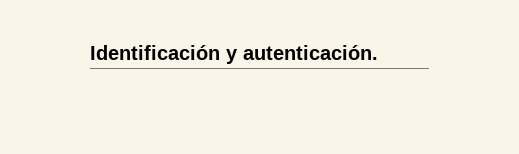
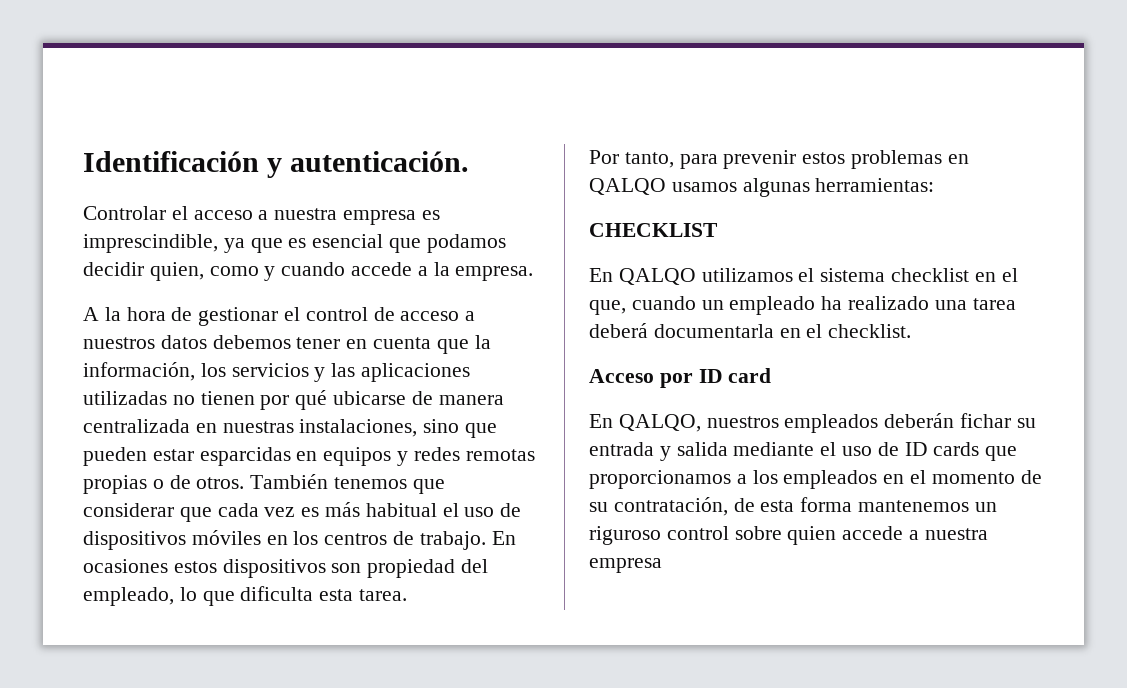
(378, 52) none -> [83,206,440,225] [83,234,506,253] [83,262,534,281] [83,307,476,326] [83,335,491,354] [83,362,471,382] [83,390,504,410] [83,419,498,438] [83,447,535,466] [83,474,445,494] [83,502,522,522] [83,530,516,550] [83,559,489,578] [83,586,408,606] [589,150,969,169] [589,178,935,197] [589,223,718,237] [589,268,1018,285] [589,296,1016,315] [589,323,912,338] [589,368,772,388] [589,413,1036,433] [589,442,1018,461] [589,470,1042,489] [589,497,997,516] [589,526,988,545] [589,558,662,573] // Controlar el acceso a nuestra empresa es imprescindible, ya que es esencial que podamos decidir quien, como y cuando accede a la empresa. // A la hora de gestionar el control de acceso a nuestros datos debemos tener en cuenta que la información, los servicios y las aplicaciones utilizadas no tienen por qué ubicarse de manera centralizada en nuestras instalaciones, sino que pueden estar esparcidas en equipos y redes remotas propias o de otros. También tenemos que considerar que cada vez es más habitual el uso de dispositivos móviles en los centros de trabajo. En ocasiones estos dispositivos son propiedad del empleado, lo que dificulta esta tarea. // Por tanto, para prevenir estos problemas en QALQO usamos algunas herramientas: // CHECKLIST // En QALQO utilizamos el sistema checklist en el que, cuando un empleado ha realizado una tarea deberá documentarla en el checklist. // Acceso por ID card // En QALQO, nuestros empleados deberán fichar su entrada y salida mediante el uso de ID cards que proporcionamos a los empleados en el momento de su contratación, de esta forma mantenemos un riguroso control sobre quien accede a nuestra empresa

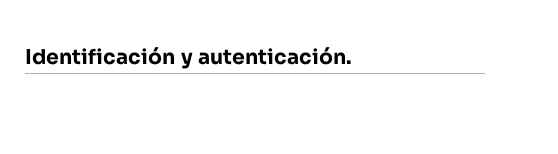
[83,206,440,225] [83,234,506,253] [83,262,534,281] [83,307,476,326] [83,335,491,354] [83,362,471,382] [83,390,504,410] [83,419,498,438] [83,447,535,466] [83,474,445,494] [83,502,522,522] [83,530,516,550] [83,559,489,578] [83,586,408,606] [589,150,969,169] [589,178,935,197] [589,223,718,237] [589,268,1018,285] [589,296,1016,315] [589,323,912,338] [589,368,772,388] [589,413,1036,433] [589,442,1018,461] [589,470,1042,489] [589,497,997,516] [589,526,988,545] [589,558,662,573] // Controlar el acceso a nuestra empresa es imprescindible, ya que es esencial que podamos decidir quien, como y cuando accede a la empresa. // A la hora de gestionar el control de acceso a nuestros datos debemos tener en cuenta que la información, los servicios y las aplicaciones utilizadas no tienen por qué ubicarse de manera centralizada en nuestras instalaciones, sino que pueden estar esparcidas en equipos y redes remotas propias o de otros. También tenemos que considerar que cada vez es más habitual el uso de dispositivos móviles en los centros de trabajo. En ocasiones estos dispositivos son propiedad del empleado, lo que dificulta esta tarea. // Por tanto, para prevenir estos problemas en QALQO usamos algunas herramientas: // CHECKLIST // En QALQO utilizamos el sistema checklist en el que, cuando un empleado ha realizado una tarea deberá documentarla en el checklist. // Acceso por ID card // En QALQO, nuestros empleados deberán fichar su entrada y salida mediante el uso de ID cards que proporcionamos a los empleados en el momento de su contratación, de esta forma mantenemos un riguroso control sobre quien accede a nuestra empresa -> (353, 56) none

